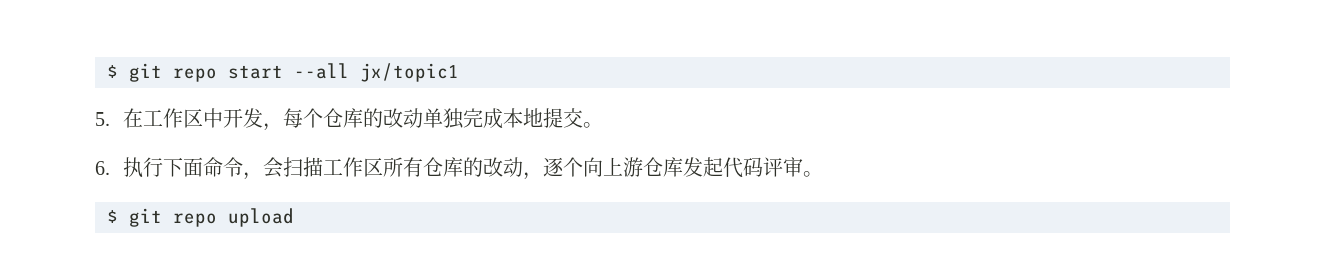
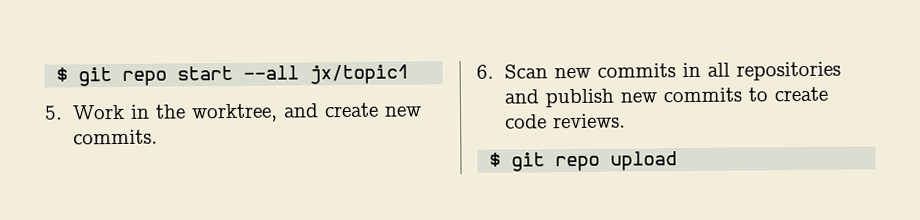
[122,108,603,131] [95,157,823,180] 在工作区中开发，每个仓库的改动单独完成本地提交。 // 6.执行下面命令，会扫描工作区所有仓库的改动，逐个向上游仓库发起代码评审。 -> [72,102,423,123] [73,129,159,145] [476,61,842,81] [504,86,829,108] [505,113,627,129] Work in the worktree, and create new commits. // 6. Scan new commits in all repositories and publish new commits to create code reviews.

